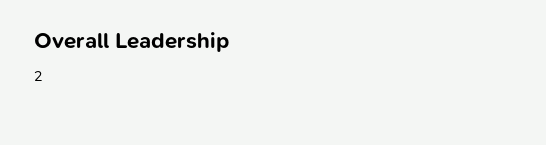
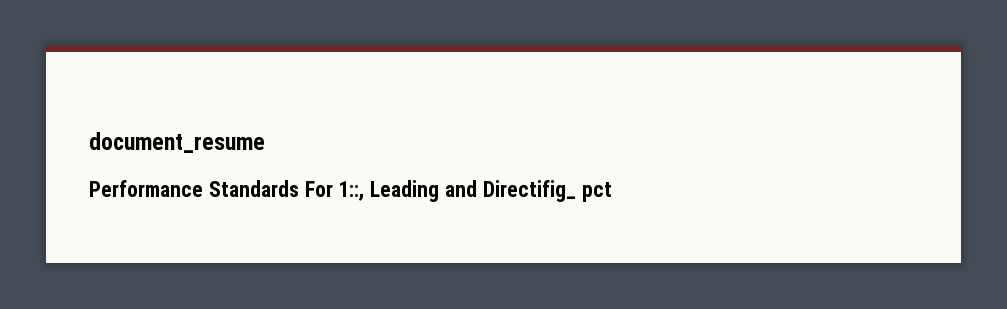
[34,32,231,52] [34,71,42,81] Overall Leadership // 2 -> [89,132,265,153] [89,180,612,202] document_resume // Performance Standards For 1::, Leading and Directifig_ pct

